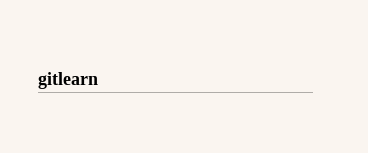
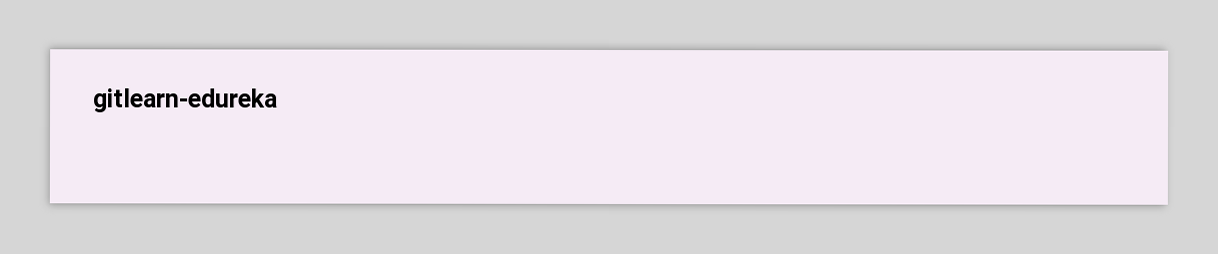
[38,72,98,89] gitlearn -> [93,88,278,113] gitlearn-edureka

